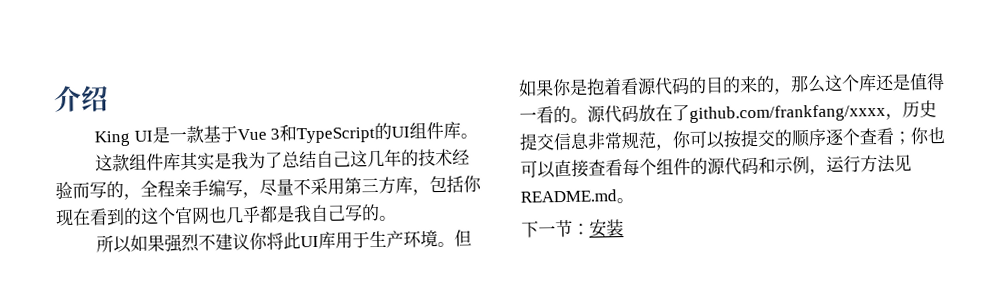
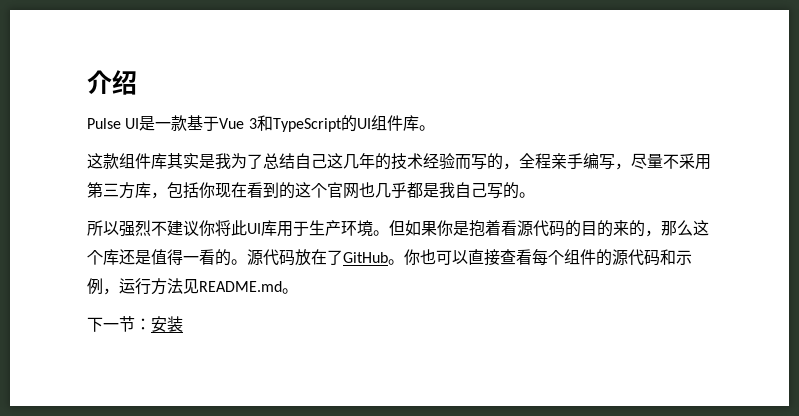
[94,130,131,147] King -> [87,118,121,129] Pulse
[130,234,166,252] 如果 -> (119, 228) none
[689,100,937,124] [519,127,912,151] github.com/frankfang/xxxx，历史提交信息非常规范，你可以按提交的顺序逐个查看； -> [343,252,404,265] GitHub。

